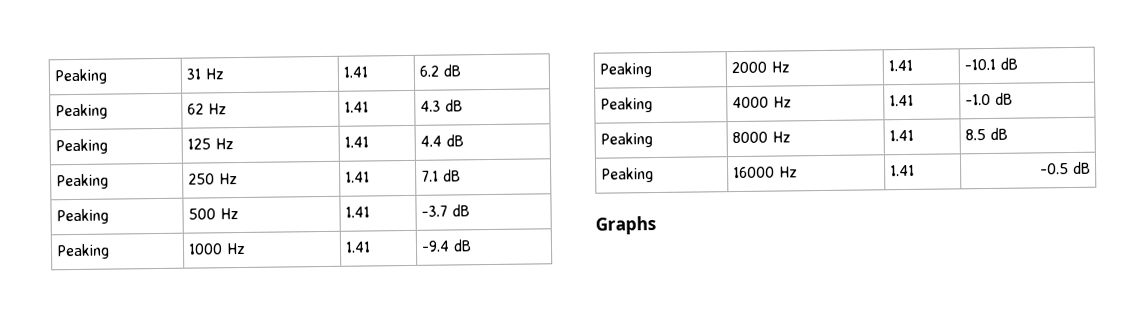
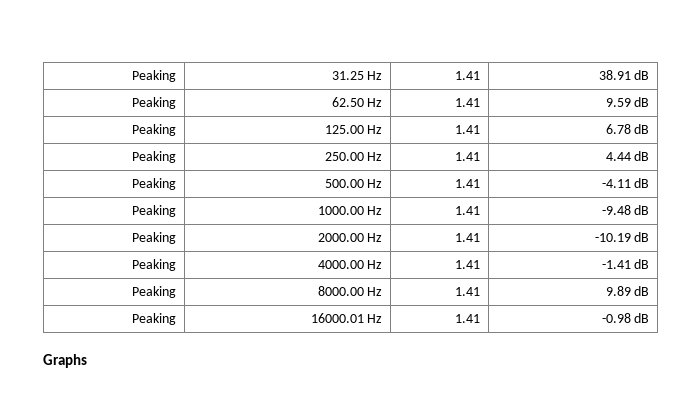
[54,68,108,85] [186,68,224,80] [343,66,369,78] [419,64,461,77] [55,103,109,120] [187,103,227,115] [344,101,370,113] [420,99,463,112] [55,138,109,155] [187,138,234,150] [344,136,370,148] [420,134,464,147] [56,173,110,190] [188,173,238,185] [345,171,371,183] [421,169,461,182] [56,208,110,225] [188,208,239,220] [345,206,371,218] [421,204,470,217] [56,243,111,260] [188,242,246,255] [345,241,372,253] [421,239,472,252] [599,62,653,78] [731,61,790,74] [888,59,914,72] [964,57,1018,71] [600,97,654,113] [732,96,792,109] [889,94,915,107] [965,92,1013,106] [600,132,654,148] [732,131,791,144] [889,129,915,142] [965,127,1008,141] [601,167,655,183] [733,166,798,179] [890,164,916,177] [1040,163,1070,175] Peaking | 31 Hz | 1.41 | 6.2 dB // Peaking | 62 Hz | 1.41 | 4.3 dB // Peaking | 125 Hz | 1.41 | 4.4 dB // Peaking | 250 Hz | 1.41 | 7.1 dB // Peaking | 500 Hz | 1.41 | -3.7 dB // Peaking | 1000 Hz | 1.41 | -9.4 dB // Peaking | 2000 Hz | 1.41 | -10.1 dB // Peaking | 4000 Hz | 1.41 | -1.0 dB // Peaking | 8000 Hz | 1.41 | 8.5 dB // Peaking | 16000 Hz | 1.41 | -0.5 -> [132,70,177,82] [331,71,383,80] [455,71,481,80] [598,70,650,80] [132,97,177,109] [331,97,383,107] [455,98,481,107] [605,97,650,107] [132,124,177,136] [324,125,383,134] [455,125,481,134] [605,124,650,134] [132,151,177,163] [324,152,383,161] [455,152,481,161] [605,151,650,161] [132,178,177,190] [324,179,383,188] [455,179,481,188] [601,178,650,188] [132,205,177,217] [317,206,383,215] [455,206,481,215] [601,205,650,215] [132,232,177,244] [317,233,383,242] [455,233,481,242] [594,232,650,242] [132,259,177,271] [317,260,383,269] [455,260,481,269] [601,259,650,269] [132,286,177,298] [317,286,383,296] [455,287,481,296] [605,286,650,296] [132,313,177,325] [310,313,383,323] [455,314,481,323] [601,313,631,323] Peaking | 31.25 Hz | 1.41 | 38.91 dB // Peaking | 62.50 Hz | 1.41 | 9.59 dB // Peaking | 125.00 Hz | 1.41 | 6.78 dB // Peaking | 250.00 Hz | 1.41 | 4.44 dB // Peaking | 500.00 Hz | 1.41 | -4.11 dB // Peaking | 1000.00 Hz | 1.41 | -9.48 dB // Peaking | 2000.00 Hz | 1.41 | -10.19 dB // Peaking | 4000.00 Hz | 1.41 | -1.41 dB // Peaking | 8000.00 Hz | 1.41 | 9.89 dB // Peaking | 16000.01 Hz | 1.41 | -0.98

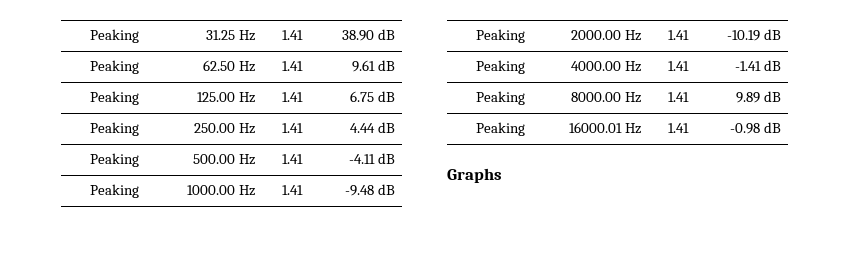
[598,70,631,80] 38.91 -> [341,30,374,41] 38.90
[605,98,631,107] 9.59 -> [351,60,375,72] 9.61
[605,124,631,134] 6.78 -> [349,91,374,102] 6.75

